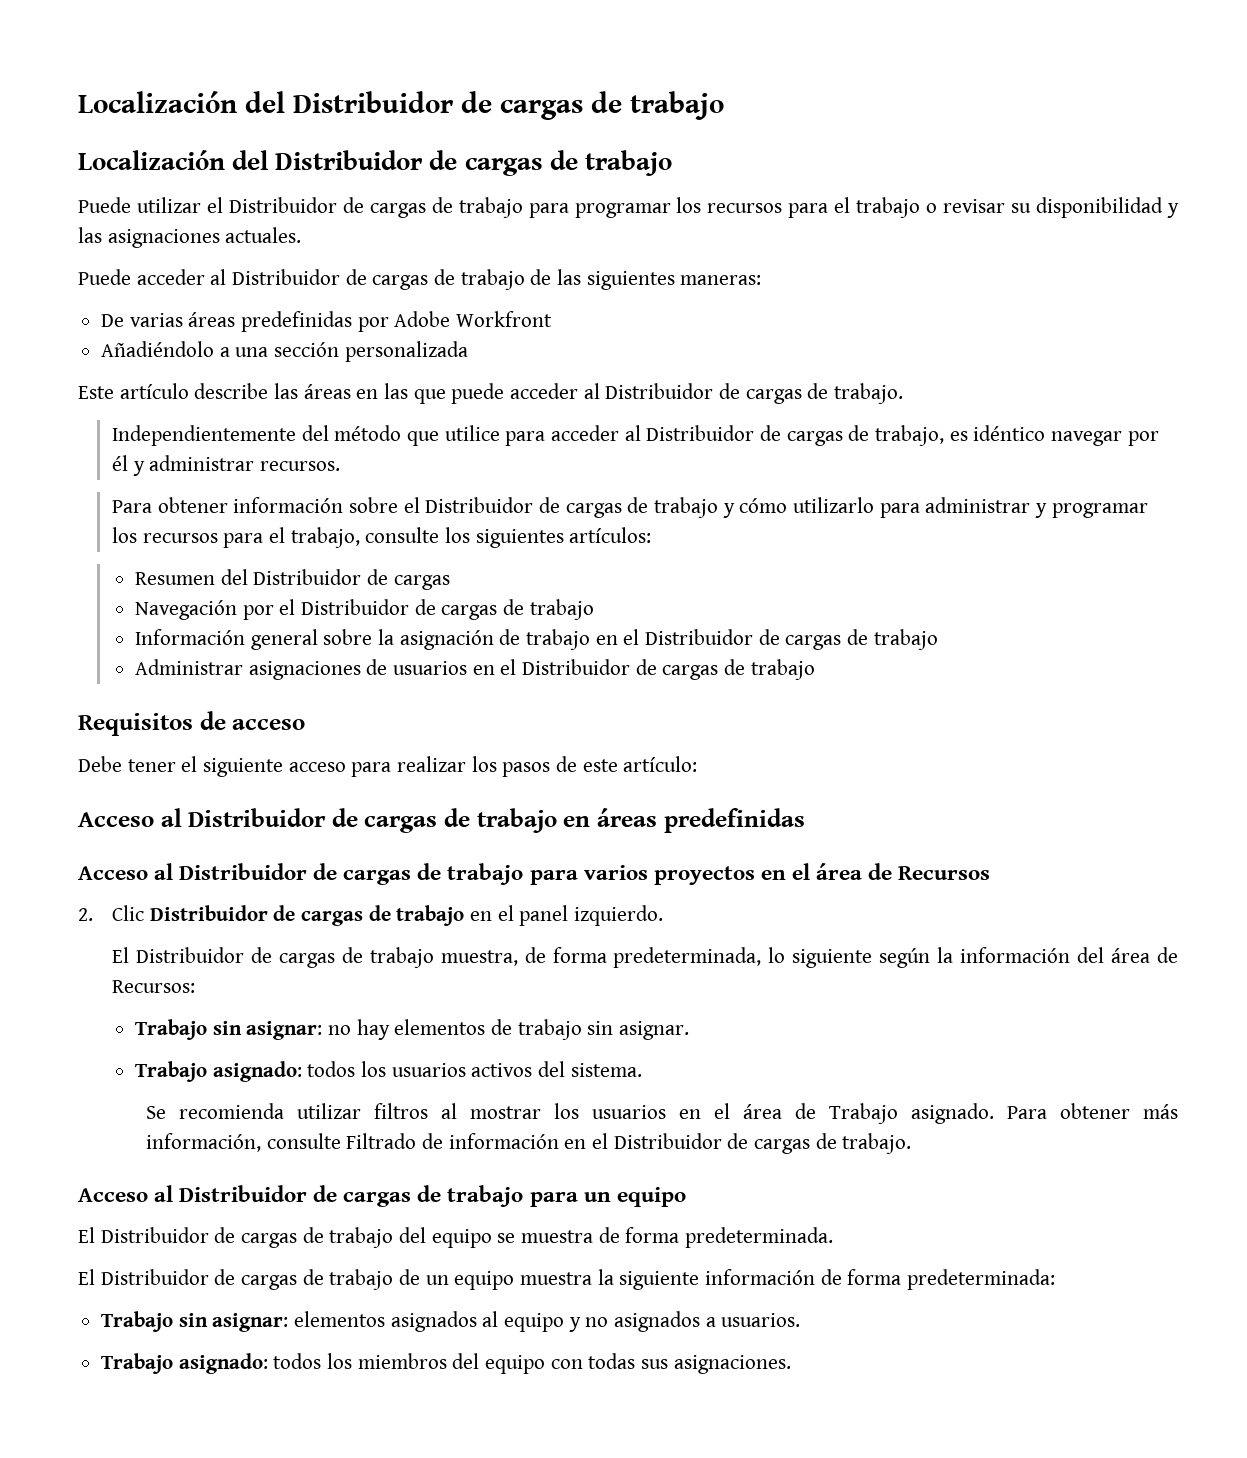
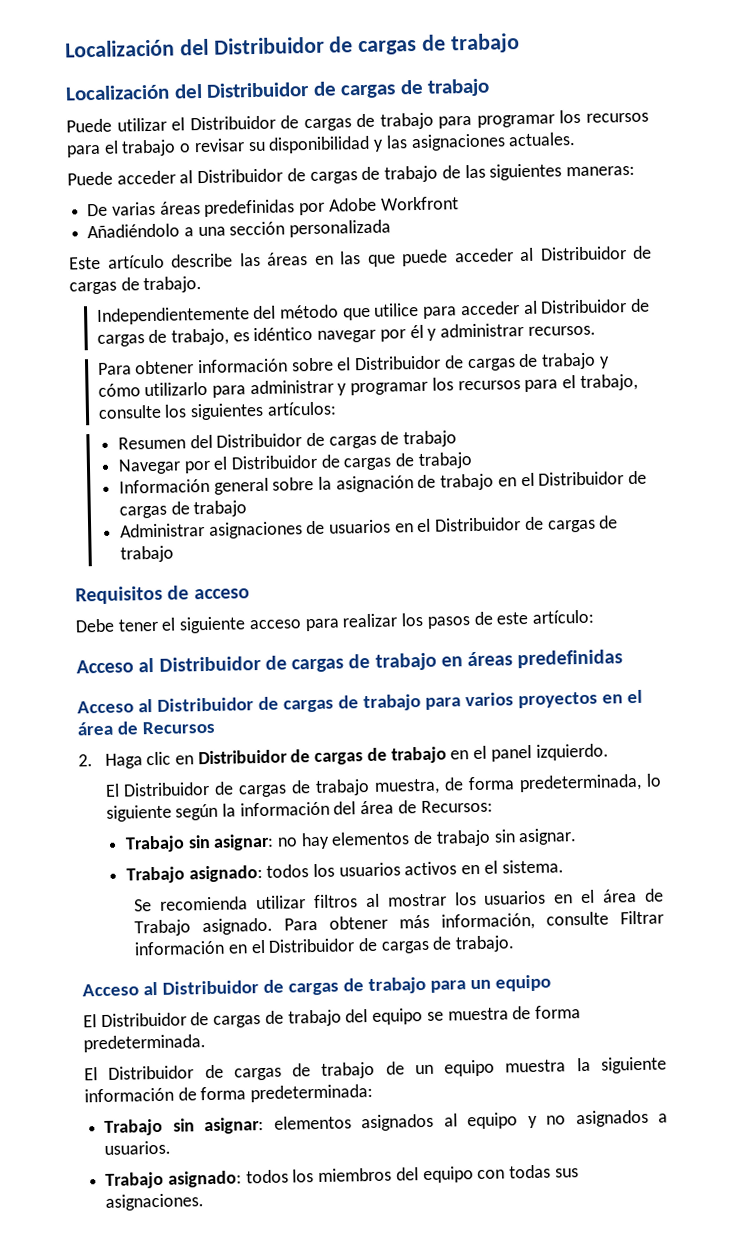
[135,600,238,620] // Navegación -> [380,430,458,448] [117,458,181,475] de trabajo // Navegar
[111,905,144,921] Clic -> [104,751,194,769] Haga clic en
[538,1061,566,1077] del -> [461,860,498,875] en el
[346,1133,443,1149] Filtrado de -> [620,910,664,925] Filtrar

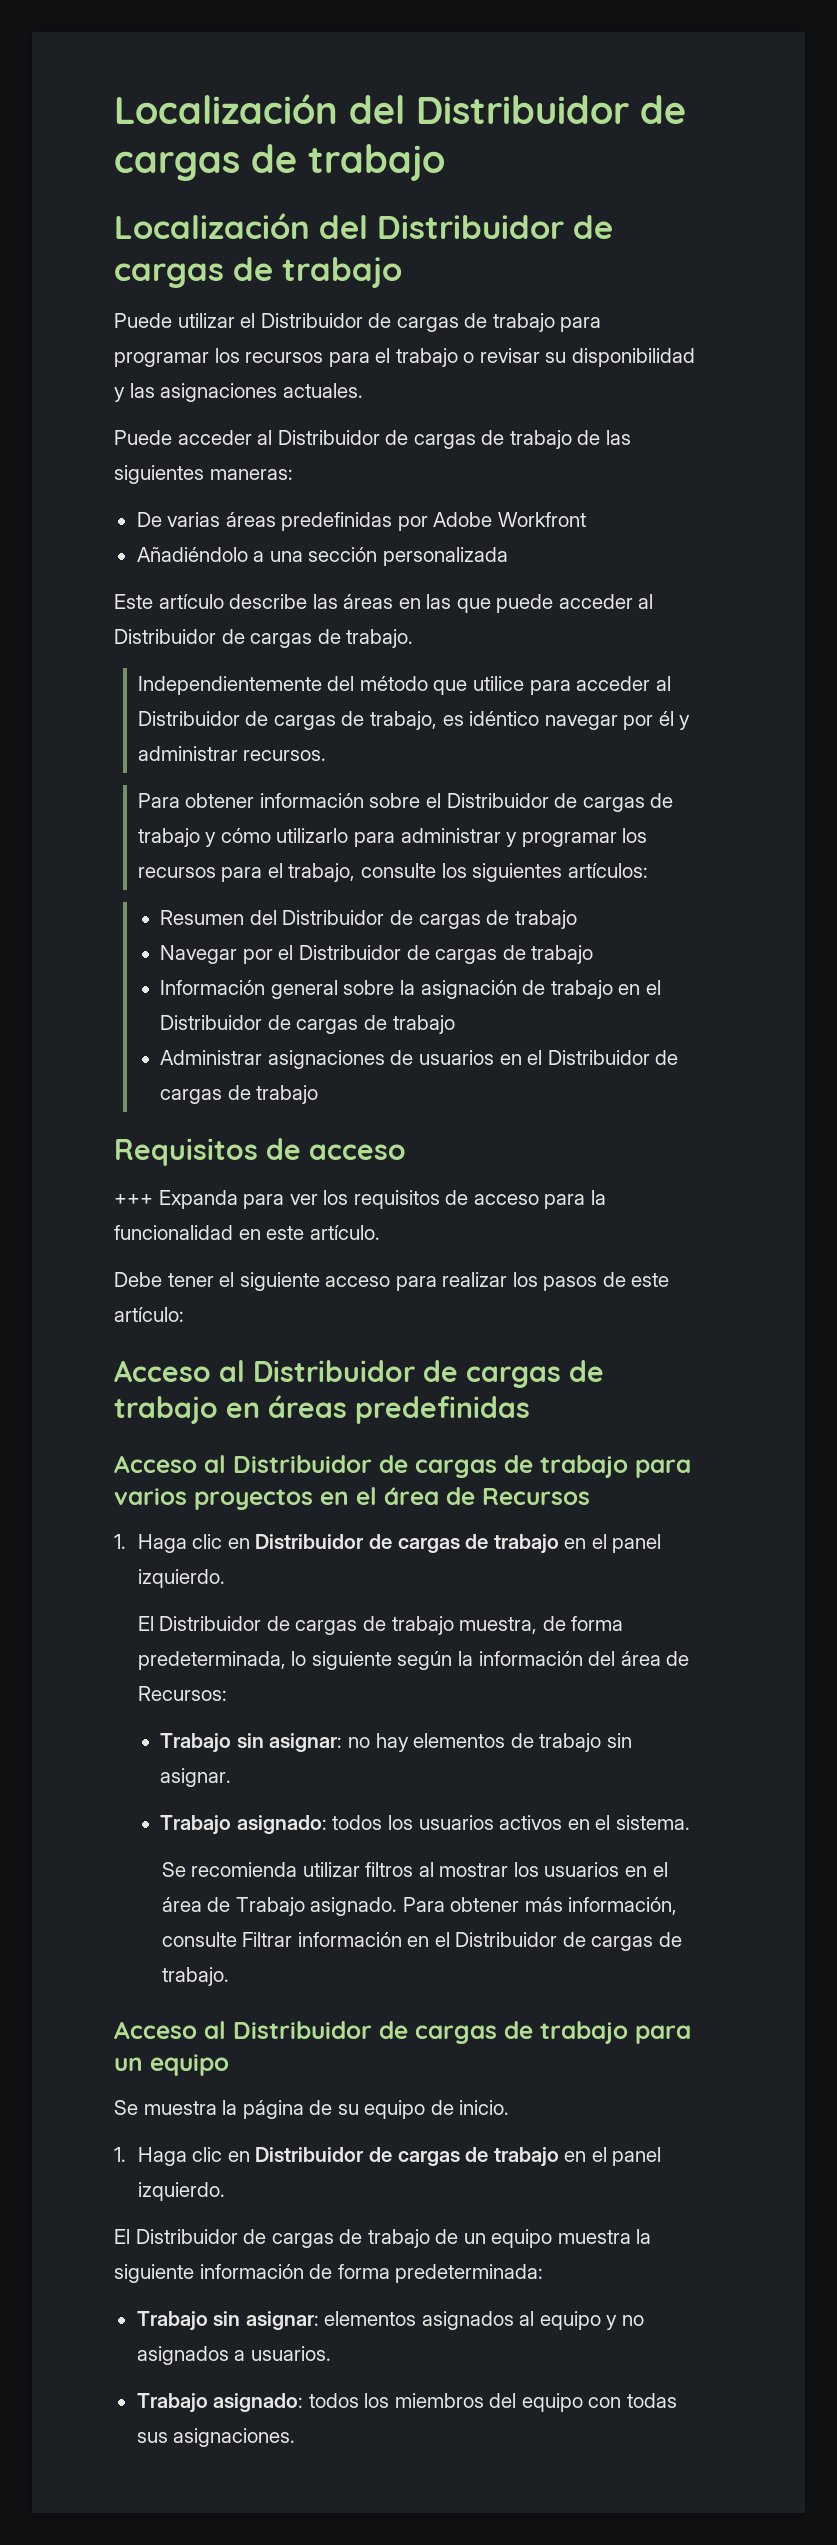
(250, 594) none -> [114,1190,606,1209] [114,1225,380,1240] // +++ Expanda para ver los requisitos de acceso para la funcionalidad en este artículo.
[78,754,93,767] 2. -> [114,1534,126,1549] 1.
[83,1005,581,1028] [83,1034,206,1053] El Distribuidor de cargas de trabajo del equipo se muestra de forma predeterminada. -> [114,2100,510,2119] [114,2147,662,2167] [137,2182,225,2201] Se muestra la página de su equipo de inicio. // 1. Haga clic en Distribuidor de cargas de trabajo en el panel izquierdo.

